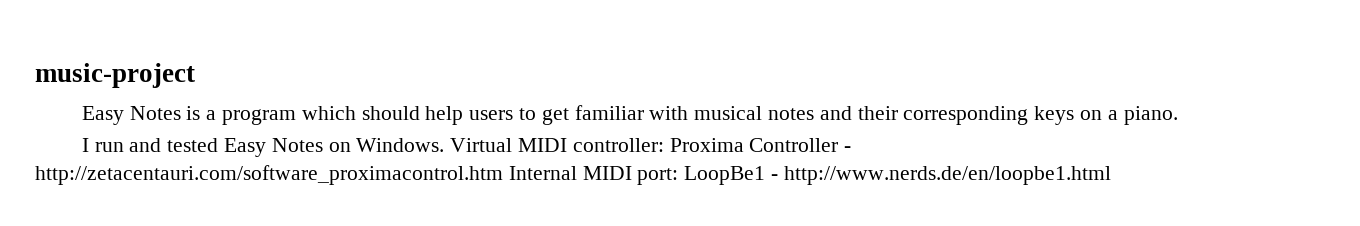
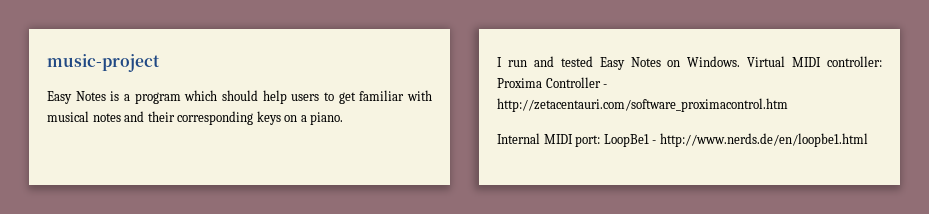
(503, 175) none -> (788, 105) //

